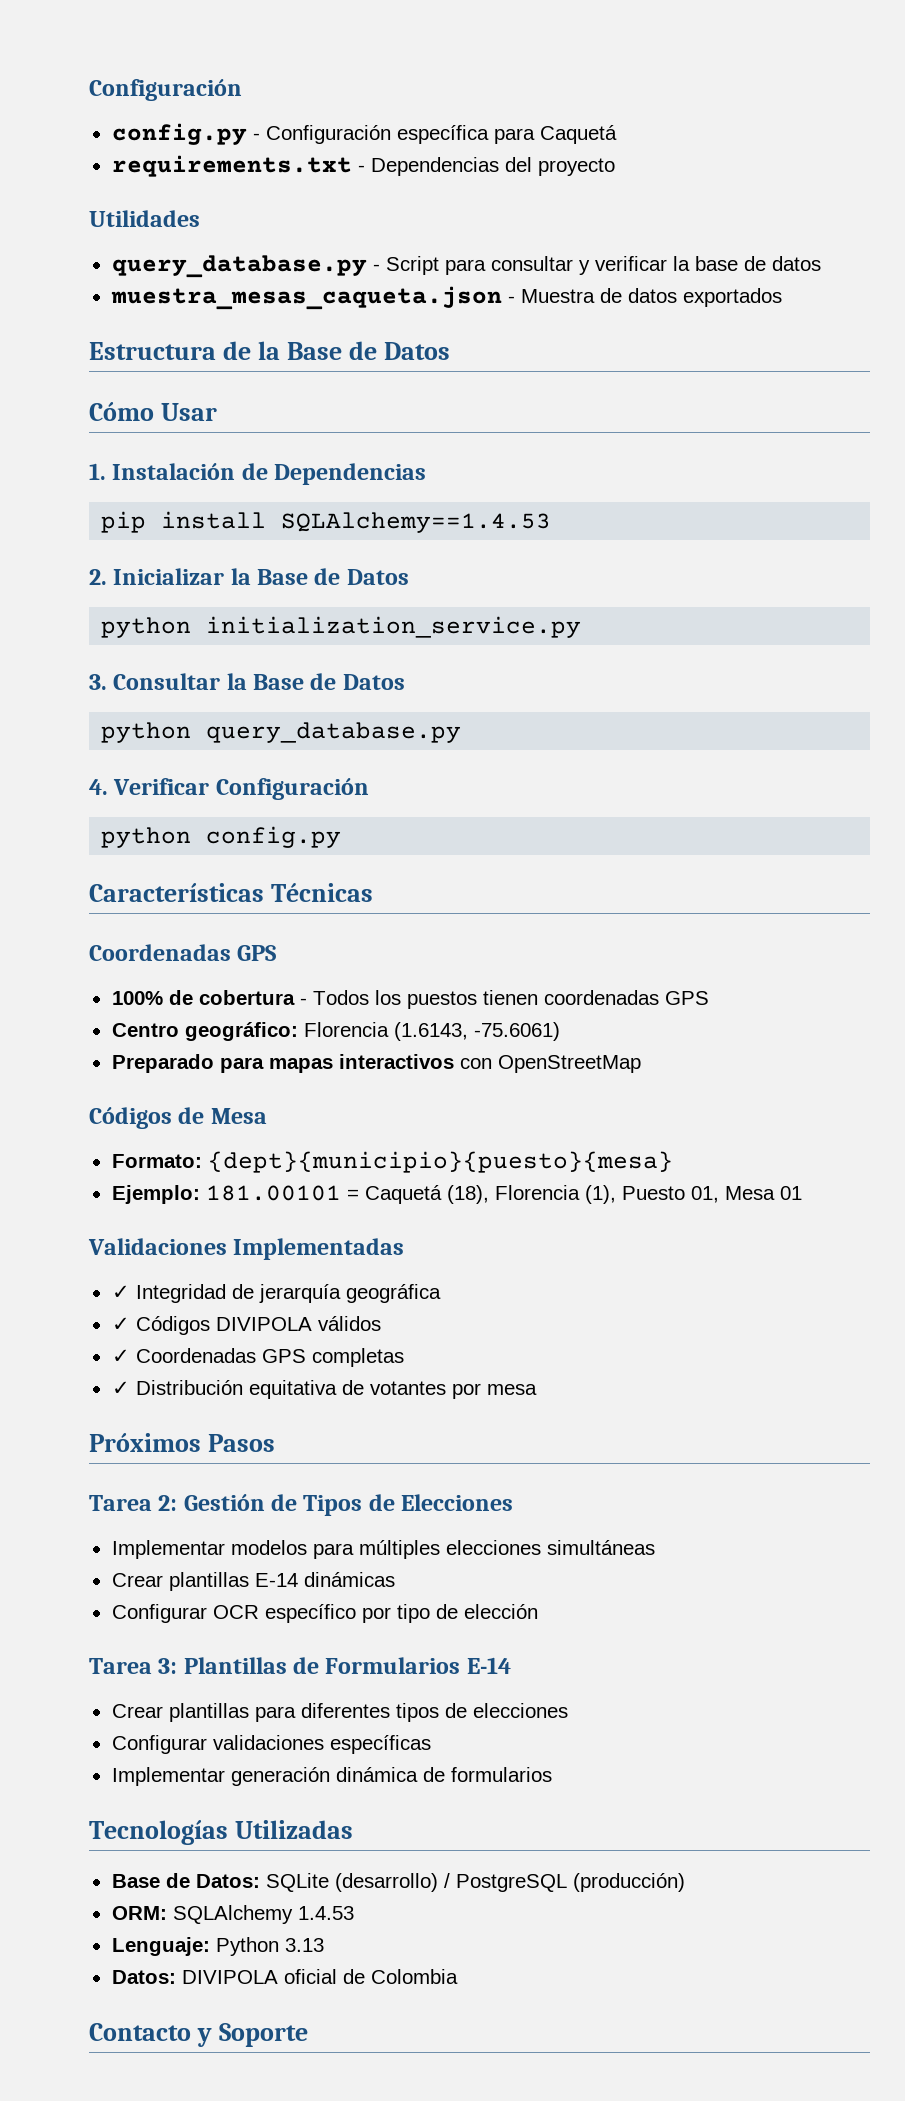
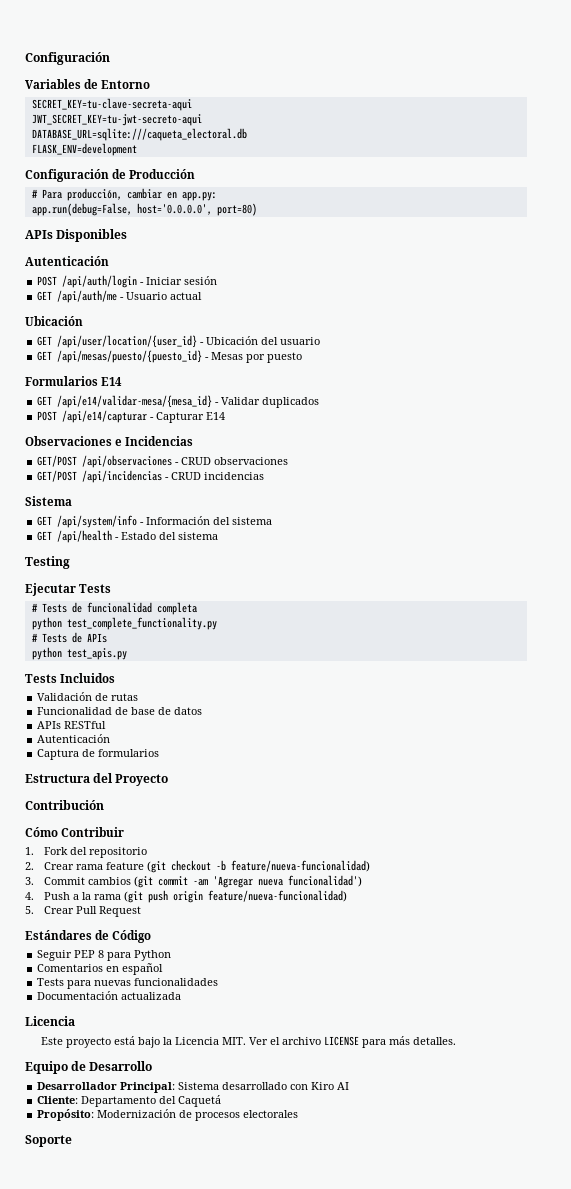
[89,79,242,101] [111,123,617,145] [111,155,615,177] [89,210,200,227] [111,255,821,278] [110,286,782,310] [89,341,451,360] [89,402,218,421] [89,463,427,485] [101,511,552,533] [89,568,409,585] [101,616,582,638] [89,673,405,690] [101,722,462,743] [89,778,369,800] [101,826,342,848] [89,883,374,902] [89,944,277,961] [111,990,709,1009] [111,1022,560,1041] [111,1054,641,1073] [89,1107,267,1129] [111,1151,673,1173] [111,1185,802,1204] [88,1238,405,1260] [111,1284,441,1303] [111,1316,381,1335] [111,1348,404,1367] [111,1380,537,1399] [89,1433,276,1452] [89,1494,514,1516] [111,1540,655,1559] [111,1572,395,1591] [111,1604,538,1623] [89,1657,511,1674] [111,1703,568,1722] [111,1735,431,1754] [111,1767,552,1786] [89,1820,354,1845] [111,1873,685,1892] [111,1905,354,1924] [111,1937,324,1956] [111,1969,458,1984] [89,2023,213,2047] Configuración // config.py - Configuración específica para Caquetá // requirements.txt - Dependencias del proyecto // Utilidades // query_database.py - Script para consultar y verificar la base de datos // muestra_mesas_caqueta.json - Muestra de datos exportados // Estructura de la Base de Datos // Cómo Usar // 1. Instalación de Dependencias // pip install SQLAlchemy==1.4.53 // 2. Inicializar la Base de Datos // python initialization_service.py // 3. Consultar la Base de Datos // python query_database.py // 4. Verificar Configuración // python config.py // Características Técnicas // Coordenadas GPS // 100% de cobertura - Todos los puestos tienen coordenadas GPS // Centro geográfico: Florencia (1.6143, -75.6061) // Preparado para mapas interactivos con OpenStreetMap // Códigos de Mesa // Formato: {dept}{municipio}{puesto}{mesa} // Ejemplo: 181.00101 = Caquetá (18), Florencia (1), Puesto 01, Mesa 01 // Validaciones Implementadas // ✓ Integridad de jerarquía geográfica // ✓ Códigos DIVIPOLA válidos // ✓ Coordenadas GPS completas // ✓ Distribución equitativa de votantes por mesa // Próximos Pasos // Tarea 2: Gestión de Tipos de Elecciones // Implementar modelos para múltiples elecciones simultáneas // Crear plantillas E-14 dinámicas // Configurar OCR específico por tipo de elección // Tarea 3: Plantillas de Formularios E-14 // Crear plantillas para diferentes tipos de elecciones // Configurar validaciones específicas // Implementar generación dinámica de formularios // Tecnologías Utilizadas // Base de Datos: SQLite (desarrollo) / PostgreSQL (producción) // ORM: SQLAlchemy 1.4.53 // Lenguaje: Python 3.13 // Datos: DIVIPOLA oficial de Colombia // Contacto y -> [25,52,110,65] [25,79,151,89] [31,98,192,111] [31,114,202,126] [31,128,247,141] [31,143,137,156] [25,169,196,182] [31,188,217,201] [31,203,257,216] [25,229,128,242] [25,256,109,266] [37,275,218,288] [37,290,203,303] [25,316,83,326] [37,335,321,348] [37,350,303,363] [25,376,123,386] [37,395,320,408] [37,410,226,423] [25,436,194,446] [37,455,289,468] [37,470,265,483] [25,496,72,506] [37,515,273,528] [37,530,219,543] [25,556,70,569] [25,583,112,596] [31,602,197,615] [31,617,217,630] [31,632,107,643] [31,647,127,660] [25,673,116,683] [37,692,139,701] [37,707,203,715] [37,721,107,729] [37,734,111,743] [37,749,160,760] [25,773,169,786] [25,800,104,810] [25,827,125,837] [25,847,147,858] [25,860,370,873] [25,875,362,888] [25,890,347,903] [25,906,141,917] [25,930,152,943] [37,950,172,961] [37,963,164,975] [37,978,219,989] [37,991,182,1000] [25,1016,75,1026] [40,1036,456,1048] [25,1061,153,1074] [37,1082,350,1093] [37,1095,222,1107] [37,1109,299,1121] Configuración // Variables de Entorno // SECRET_KEY=tu-clave-secreta-aqui // JWT_SECRET_KEY=tu-jwt-secreto-aqui // DATABASE_URL=sqlite:///caqueta_electoral.db // FLASK_ENV=development // Configuración de Producción // # Para producción, cambiar en app.py: // app.run(debug=False, host='0.0.0.0', port=80) // APIs Disponibles // Autenticación // POST /api/auth/login - Iniciar sesión // GET /api/auth/me - Usuario actual // Ubicación // GET /api/user/location/{user_id} - Ubicación del usuario // GET /api/mesas/puesto/{puesto_id} - Mesas por puesto // Formularios E14 // GET /api/e14/validar-mesa/{mesa_id} - Validar duplicados // POST /api/e14/capturar - Capturar E14 // Observaciones e Incidencias // GET/POST /api/observaciones - CRUD observaciones // GET/POST /api/incidencias - CRUD incidencias // Sistema // GET /api/system/info - Información del sistema // GET /api/health - Estado del sistema // Testing // Ejecutar Tests // # Tests de funcionalidad completa // python test_complete_functionality.py // # Tests de APIs // python test_apis.py // Tests Incluidos // Validación de rutas // Funcionalidad de base de datos // APIs RESTful // Autenticación // Captura de formularios // Estructura del Proyecto // Contribución // Cómo Contribuir // 1. Fork del repositorio // 2. Crear rama feature (git checkout -b feature/nueva-funcionalidad) // 3. Commit cambios (git commit -am 'Agregar nueva funcionalidad') // 4. Push a la rama (git push origin feature/nueva-funcionalidad) // 5. Crear Pull Request // Estándares de Código // Seguir PEP 8 para Python // Comentarios en español // Tests para nuevas funcionalidades // Documentación actualizada // Licencia // Este proyecto está bajo la Licencia MIT. Ver el archivo LICENSE para más detalles. // Equipo de Desarrollo // Desarrollador Principal: Sistema desarrollado con Kiro AI // Cliente: Departamento del Caquetá // Propósito: Modernización de procesos electorales //

